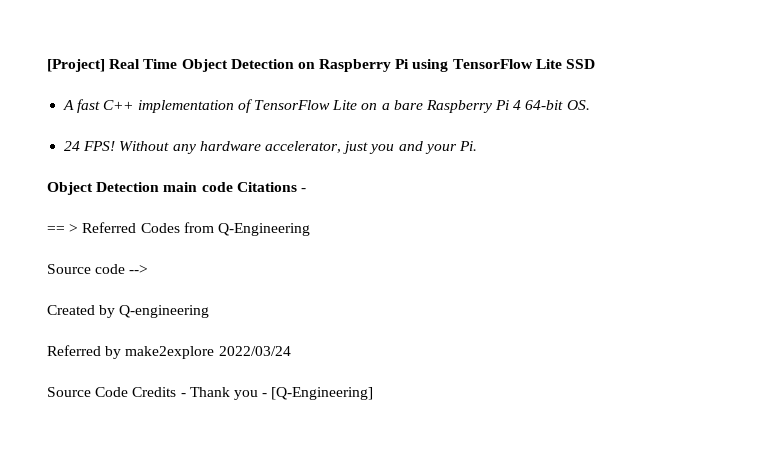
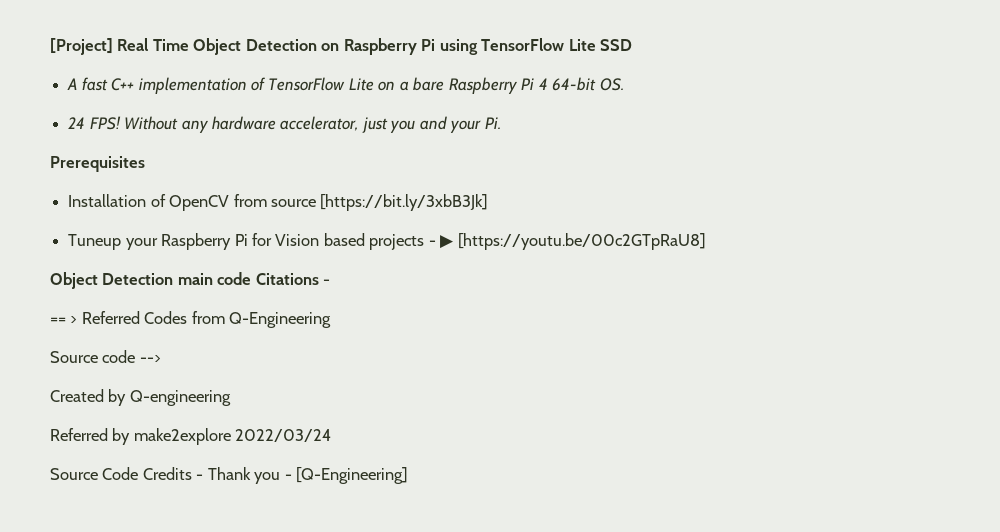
(477, 146) none -> [50,156,145,172] [68,194,489,211] [68,233,706,250] // Prerequisites // Installation of OpenCV from source [https://bit.ly/3xbB3Jk] // Tuneup your Raspberry Pi for Vision based projects - ▶ [https://youtu.be/00c2GTpRaU8]

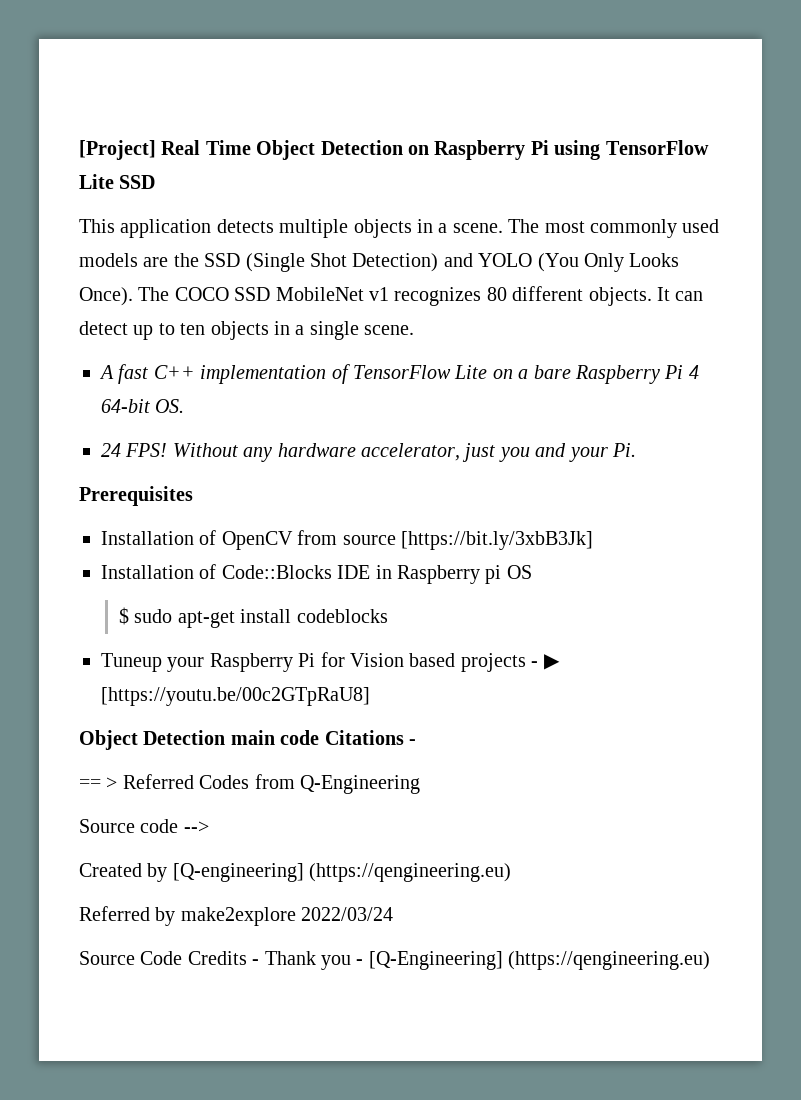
(633, 45) none -> [79,219,720,238] [79,253,680,272] [79,286,704,306] [79,321,415,340] // This application detects multiple objects in a scene. The most commonly used models are the SSD (Single Shot Detection) and YOLO (You Only Looks Once). The COCO SSD MobileNet v1 recognizes 80 different objects. It can detect up to ten objects in a single scene.
(489, 202) none -> [101,564,532,584] [118,607,388,628] // Installation of Code::Blocks IDE in Raspberry pi OS // $ sudo apt-get install codeblocks
[129,390,231,406] Q-engineering -> [172,863,512,882] [Q-engineering] (https://qengineering.eu)
(409, 475) none -> [508,951,711,970] (https://qengineering.eu)

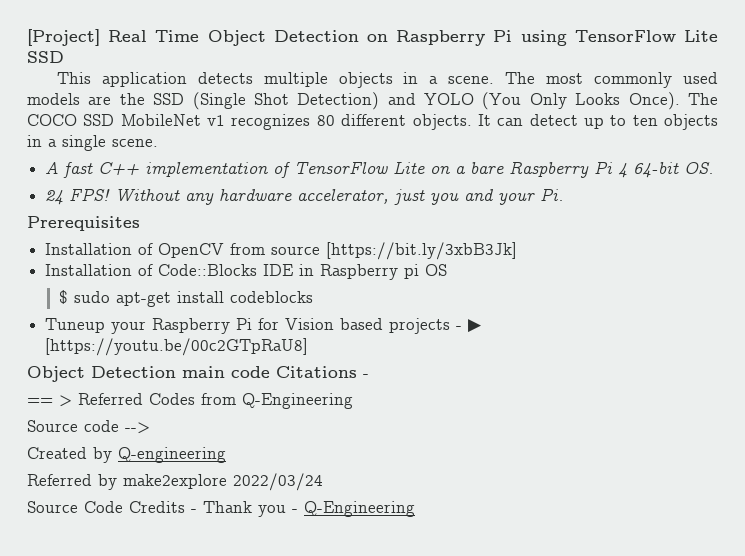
[172,863,512,882] [Q-engineering] (https://qengineering.eu) -> [118,447,226,463] Q-engineering
[368,951,711,970] [Q-Engineering] (https://qengineering.eu) -> [304,501,415,517] Q-Engineering

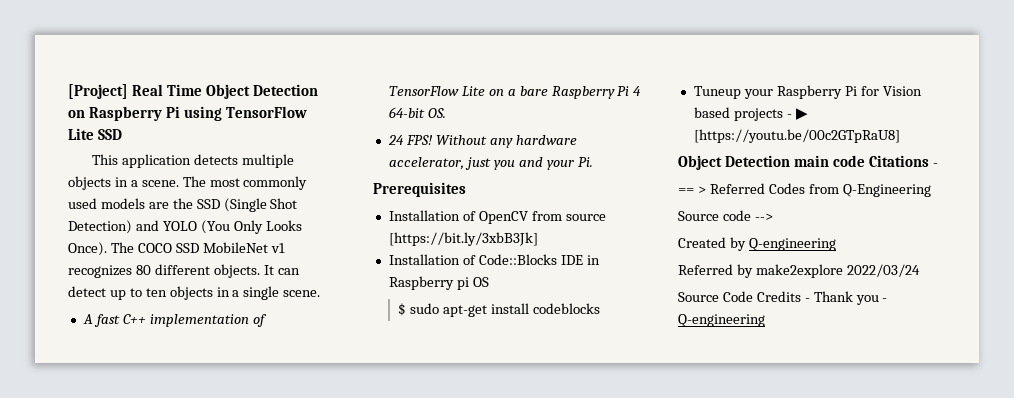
[304,501,415,517] Q-Engineering -> [678,314,765,327] Q-engineering

